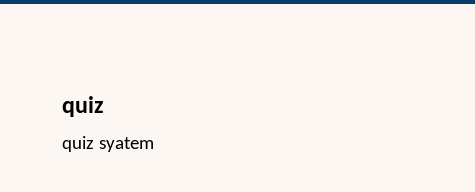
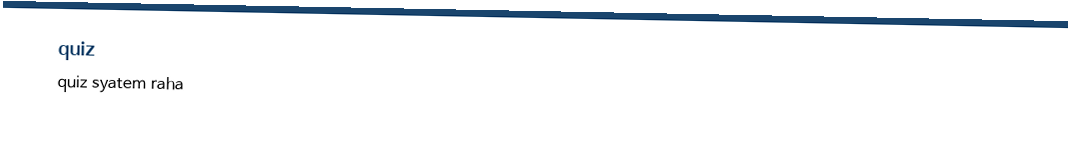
(154, 144) none -> [149,76,184,91] raha

